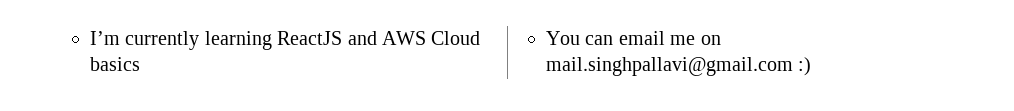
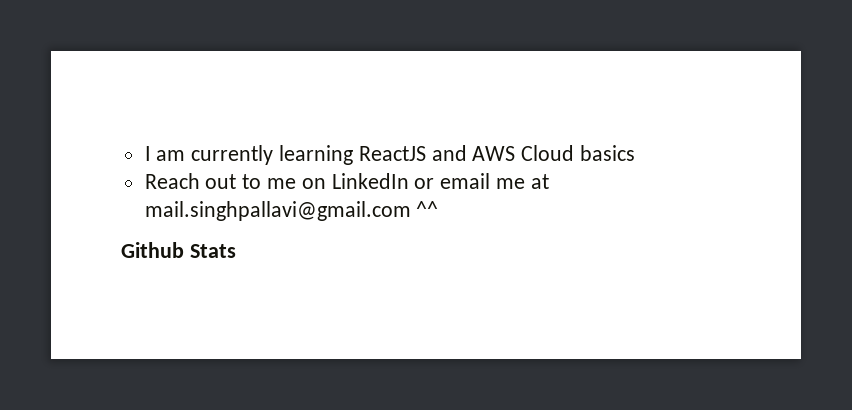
[90,31,120,45] I’m -> [144,146,186,161] I am
[546,31,721,45] [546,57,812,76] You can email me on mail.singhpallavi@gmail.com :) -> [144,173,549,189] [144,201,439,221] [121,242,236,258] Reach out to me on LinkedIn or email me at mail.singhpallavi@gmail.com ^^ // Github Stats

